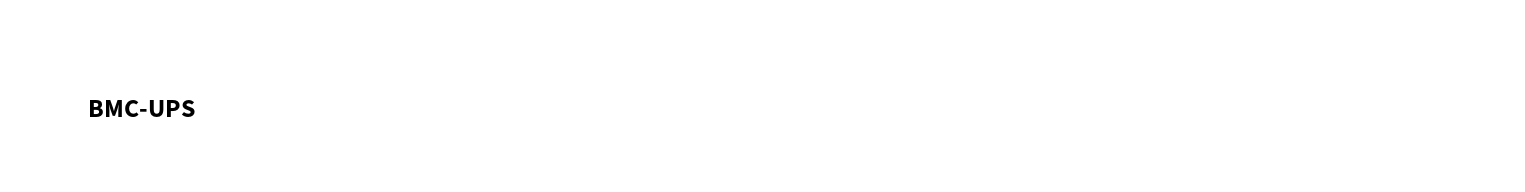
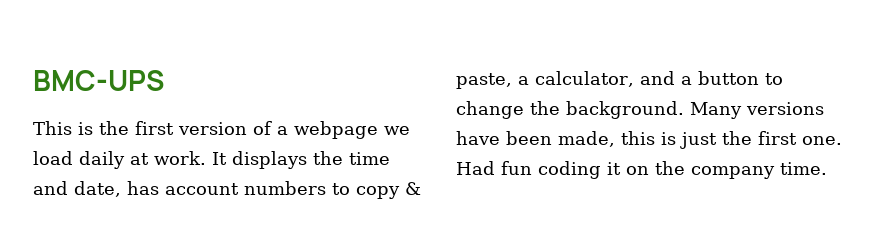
(195, 108) none -> [33,121,410,139] [33,151,390,169] [33,181,421,199] [456,71,783,89] [456,101,824,119] [456,131,842,149] [456,161,827,179] // This is the first version of a webpage we load daily at work. It displays the time and date, has account numbers to copy & paste, a calculator, and a button to change the background. Many versions have been made, this is just the first one. Had fun coding it on the company time.

